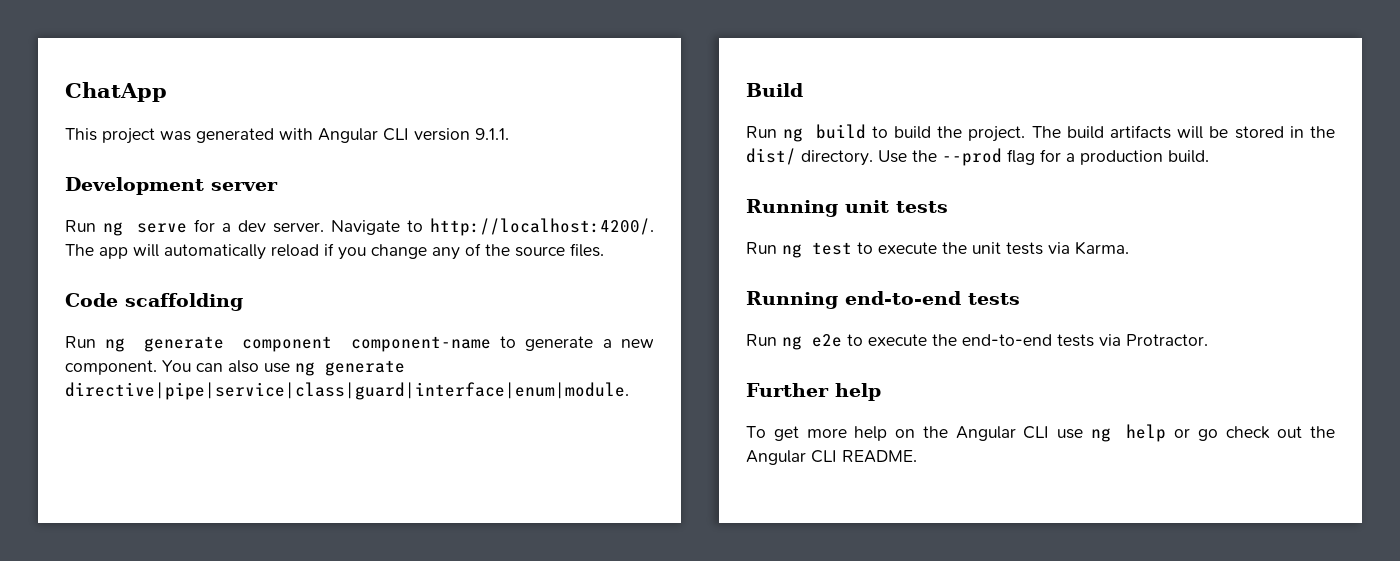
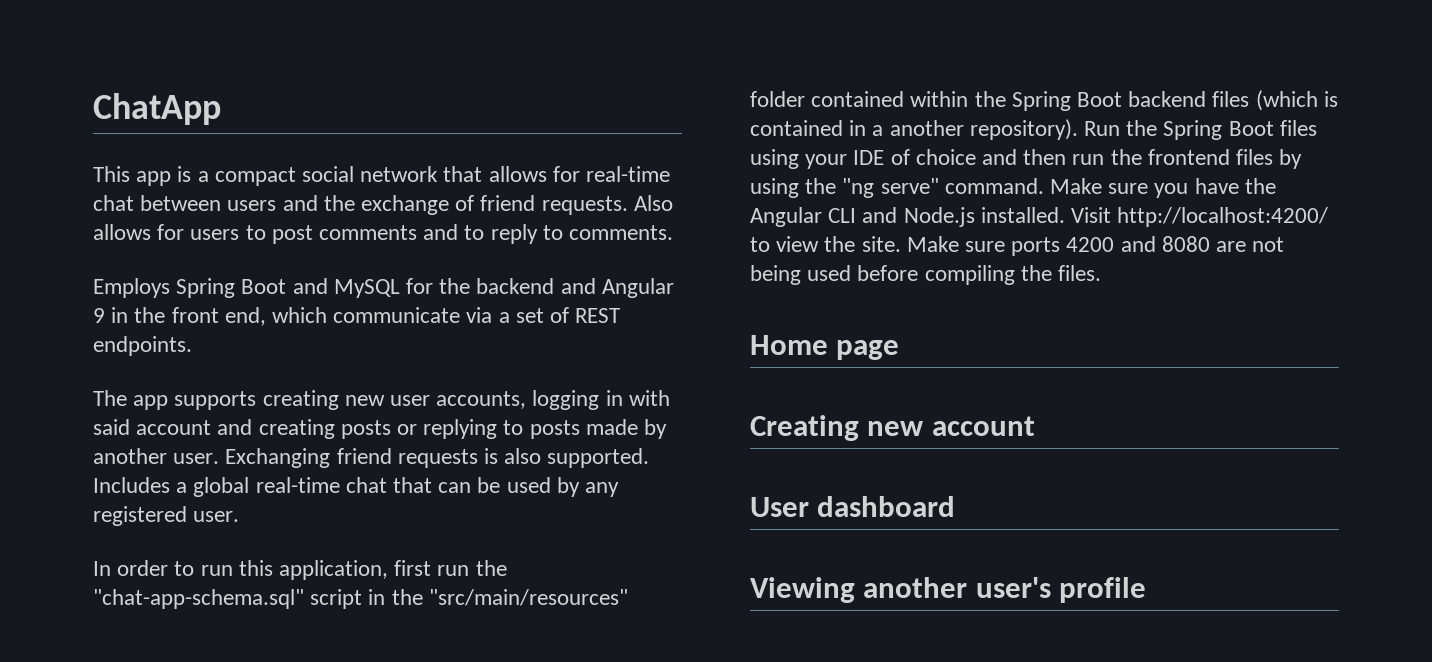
[102,128,509,144] [65,177,278,195] [65,218,654,236] [65,243,604,260] [65,293,243,311] [65,336,654,352] [65,360,405,376] [65,382,629,400] [746,83,803,97] [746,124,1335,142] [746,148,1209,166] [746,199,948,217] [746,241,1129,258] [746,291,1020,309] [746,334,1208,350] [746,383,881,401] [746,424,1335,442] [746,450,917,465] project was generated with Angular CLI version 9.1.1. // Development server // Run ng serve for a dev server. Navigate to http://localhost:4200/. The app will automatically reload if you change any of the source files. // Code scaffolding // Run ng generate component component-name to generate a new component. You can also use ng generate directive|pipe|service|class|guard|interface|enum|module. // Build // Run ng build to build the project. The build artifacts will be stored in the dist/ directory. Use the --prod flag for a production build. // Running unit tests // Run ng test to execute the unit tests via Karma. // Running end-to-end tests // Run ng e2e to execute the end-to-end tests via Protractor. // Further help // To get more help on the Angular CLI use ng help or go check out the Angular CLI README. -> [136,166,671,186] [93,195,673,215] [93,224,674,244] [93,278,674,298] [93,307,621,326] [93,336,192,356] [93,390,670,410] [93,419,668,439] [93,448,650,468] [93,477,620,497] [93,506,240,526] [93,560,507,580] [93,589,628,609] [750,90,1338,111] [750,119,1317,140] [750,149,1303,169] [750,178,1276,198] [750,207,1329,227] [750,236,1285,256] [750,265,1102,285] [750,335,900,360] [750,415,1035,441] [750,496,956,517] [750,577,1147,603] app is a compact social network that allows for real-time chat between users and the exchange of friend requests. Also allows for users to post comments and to reply to comments. // Employs Spring Boot and MySQL for the backend and Angular 9 in the front end, which communicate via a set of REST endpoints. // The app supports creating new user accounts, logging in with said account and creating posts or replying to posts made by another user. Exchanging friend requests is also supported. Includes a global real-time chat that can be used by any registered user. // In order to run this application, first run the "chat-app-schema.sql" script in the "src/main/resources" folder contained within the Spring Boot backend files (which is contained in a another repository). Run the Spring Boot files using your IDE of choice and then run the frontend files by using the "ng serve" command. Make sure you have the Angular CLI and Node.js installed. Visit http://localhost:4200/ to view the site. Make sure ports 4200 and 8080 are not being used before compiling the files. // Home page // Creating new account // User dashboard // Viewing another user's profile

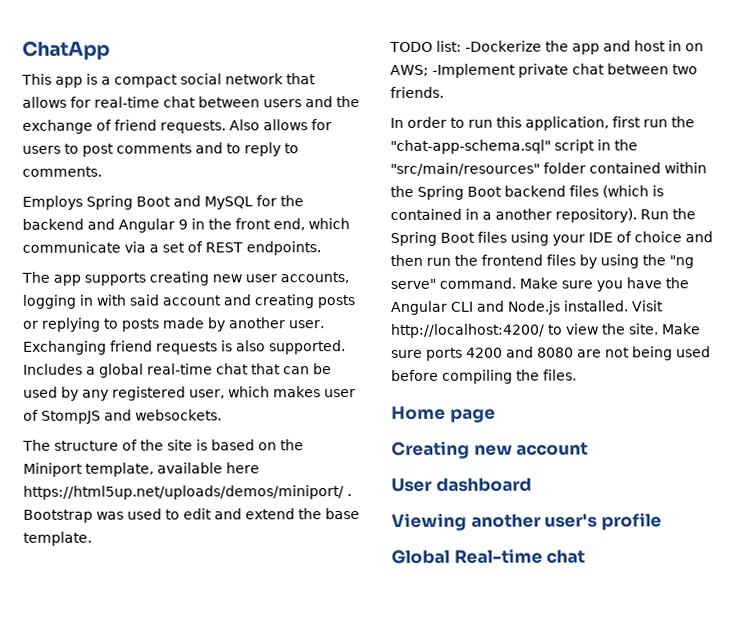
[193,511,240,522] user. -> [189,386,356,399] [23,409,222,424] [22,439,304,451] [23,462,260,477] [23,485,352,500] [23,508,360,523] [23,531,92,546] [389,40,704,55] [390,63,698,78] [390,86,444,98] user, which makes user of StompJS and websockets. // The structure of the site is based on the Miniport template, available here https://html5up.net/uploads/demos/miniport/ . Bootstrap was used to edit and extend the base template. // TODO list: -Dockerize the app and host in on AWS; -Implement private chat between two friends.
(1147, 590) none -> [391,548,586,564] // Global Real-time chat

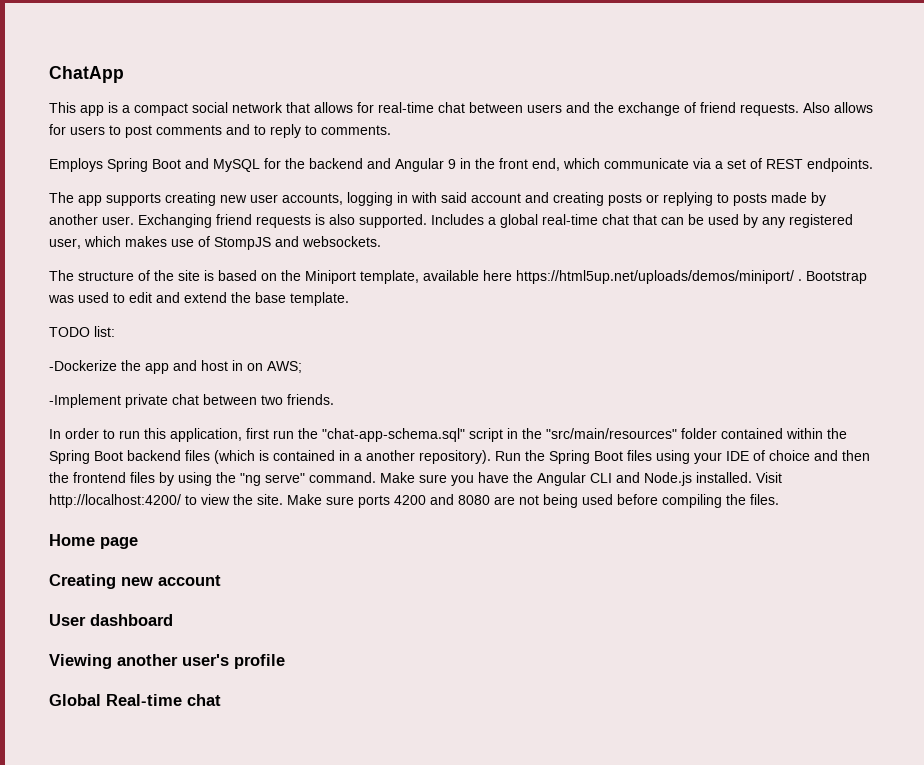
[324,389,356,398] user -> [171,239,194,247] use
(462, 46) none -> (115, 331) //
(429, 70) none -> (302, 367) //
[426,257,451,266] run -> (870, 455) none

